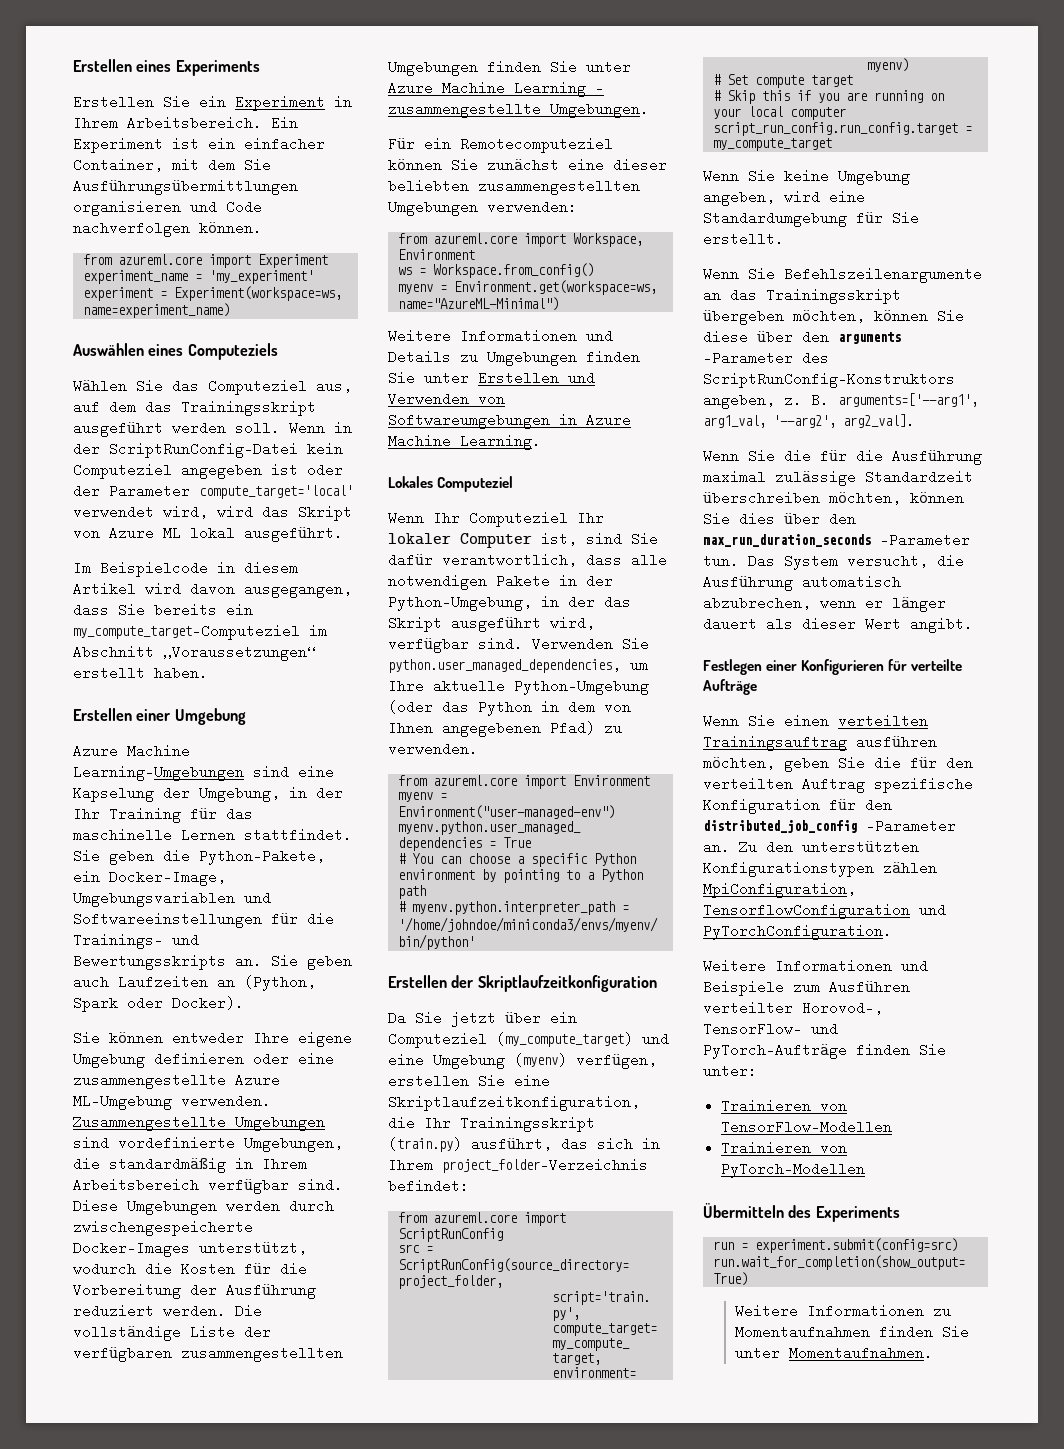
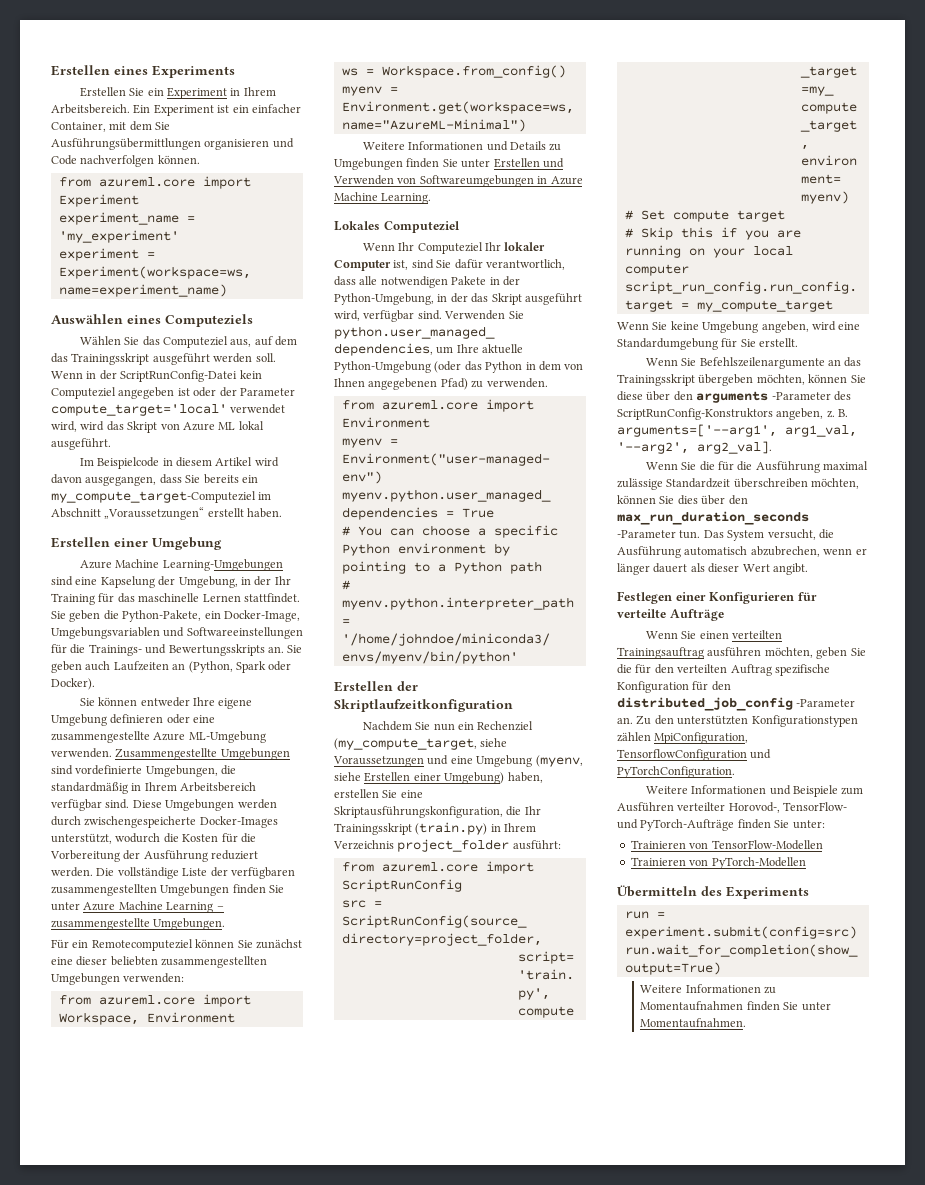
[388,1011,577,1027] [388,1032,669,1048] [388,1053,657,1069] Da Sie jetzt über ein Computeziel (my_compute_target) und eine Umgebung (myenv) verfügen, -> [362,721,534,731] [334,738,508,750] [333,755,583,767] [334,772,543,784] Nachdem Sie nun ein Rechenziel (my_compute_target, siehe Voraussetzungen und eine Umgebung (myenv, siehe Erstellen einer Umgebung) haben,
[388,1095,640,1111] Skriptlaufzeitkonfiguration, -> [334,806,503,818] Skriptausführungskonfiguration,
[471,1137,660,1151] [388,1158,648,1173] [388,1179,469,1193] ausführt, das sich in Ihrem project_folder-Verzeichnis befindet: -> [490,823,537,832] [333,839,561,852] in Ihrem Verzeichnis project_folder ausführt:

